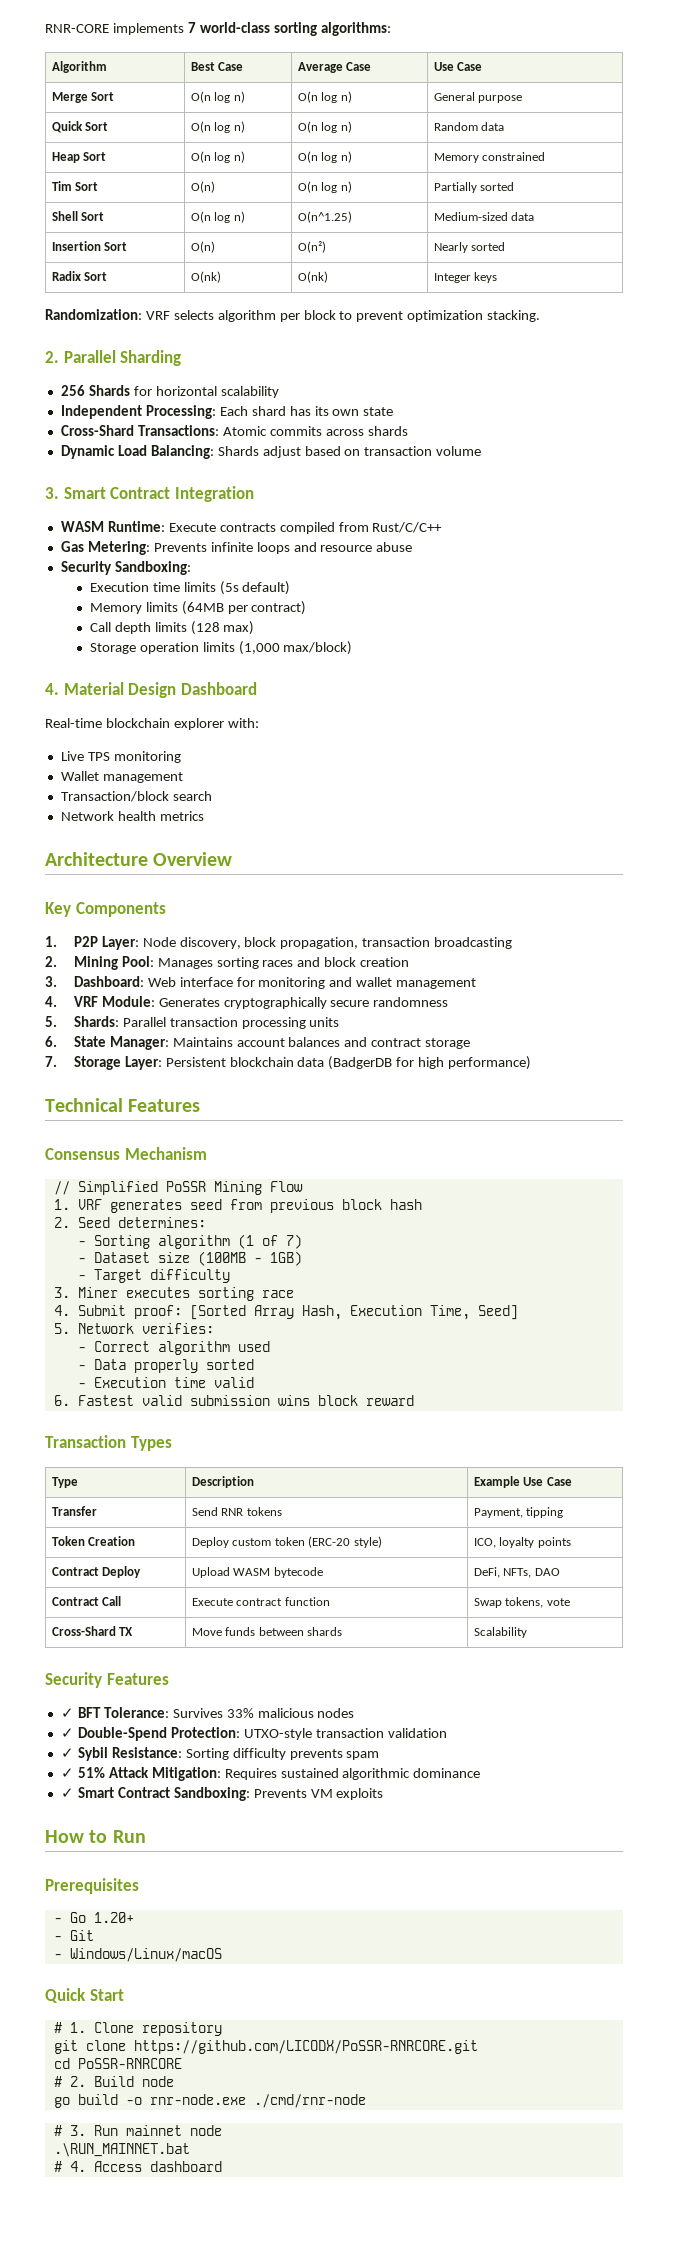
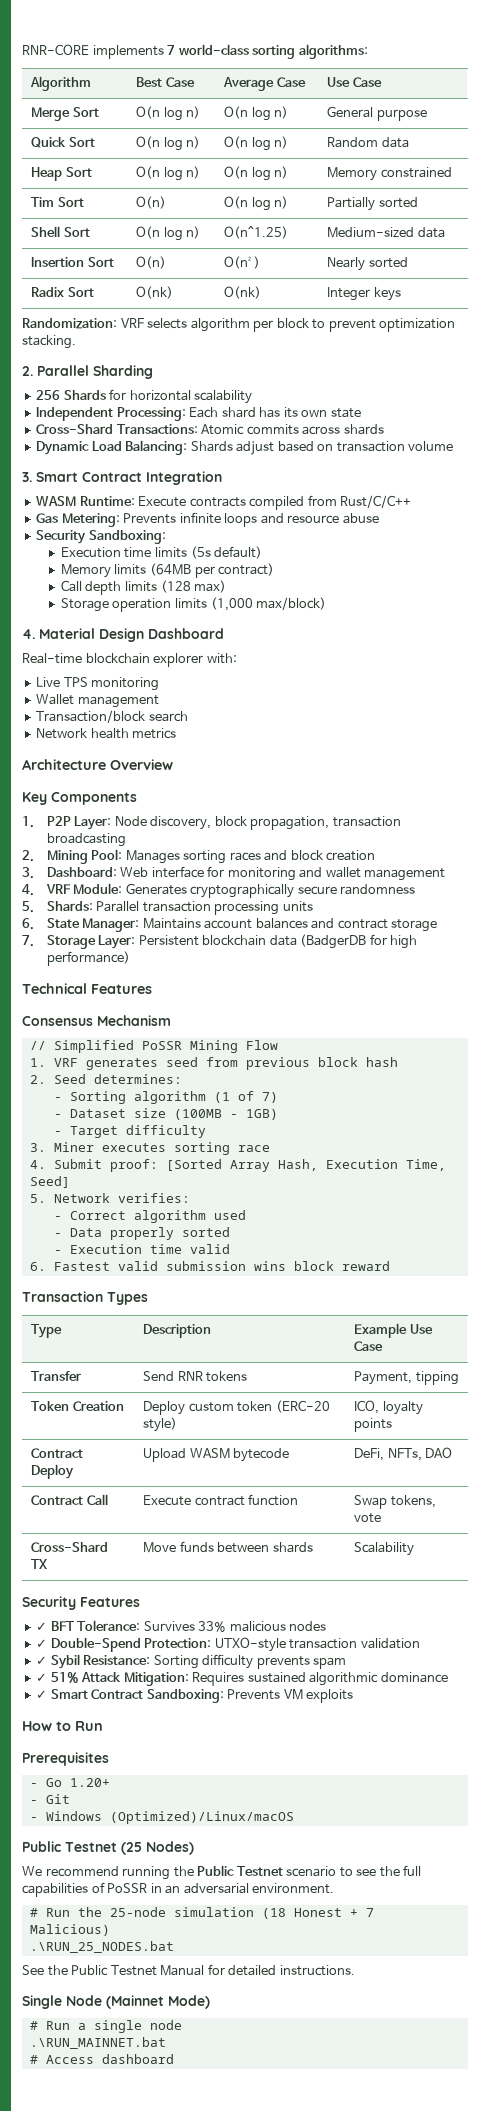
[69,1948,222,1962] [45,1988,124,2003] [53,2022,222,2036] [53,2040,478,2054] [53,2058,182,2069] [53,2076,174,2087] [53,2094,366,2108] [53,2125,182,2136] Windows/Linux/macOS // Quick Start // # 1. Clone repository // git clone https://github.com/LICODX/PoSSR-RNRCORE.git // cd PoSSR-RNRCORE // # 2. Build node // go build -o rnr-node.exe ./cmd/rnr-node // # 3. Run mainnet -> [45,1811,294,1824] [22,1841,194,1855] [22,1865,422,1880] [22,1882,335,1897] [29,1907,374,1919] [29,1924,110,1936] [29,1941,174,1953] [22,1964,355,1976] [22,1995,210,2009] [29,2020,142,2033] Windows (Optimized)/Linux/macOS // Public Testnet (25 Nodes) // We recommend running the Public Testnet scenario to see the full capabilities of PoSSR in an adversarial environment. // # Run the 25-node simulation (18 Honest + 7 Malicious) // .\RUN_25_NODES.bat // See the Public Testnet Manual for detailed instructions. // Single Node (Mainnet Mode) // # Run a single
[69,2161,86,2172] 4. -> (38, 2059) none

